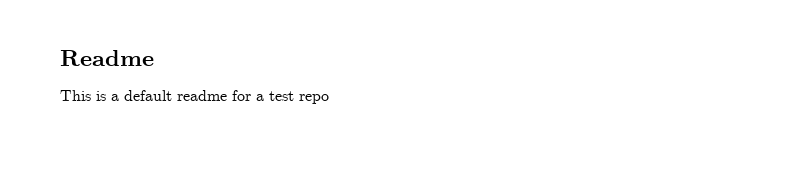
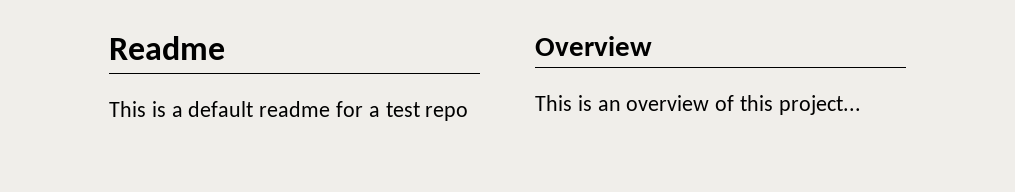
(329, 99) none -> [535,36,652,56] [535,95,861,115] // Overview // This is an overview of this project...

